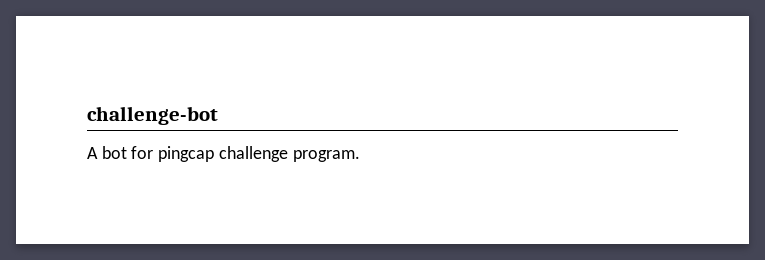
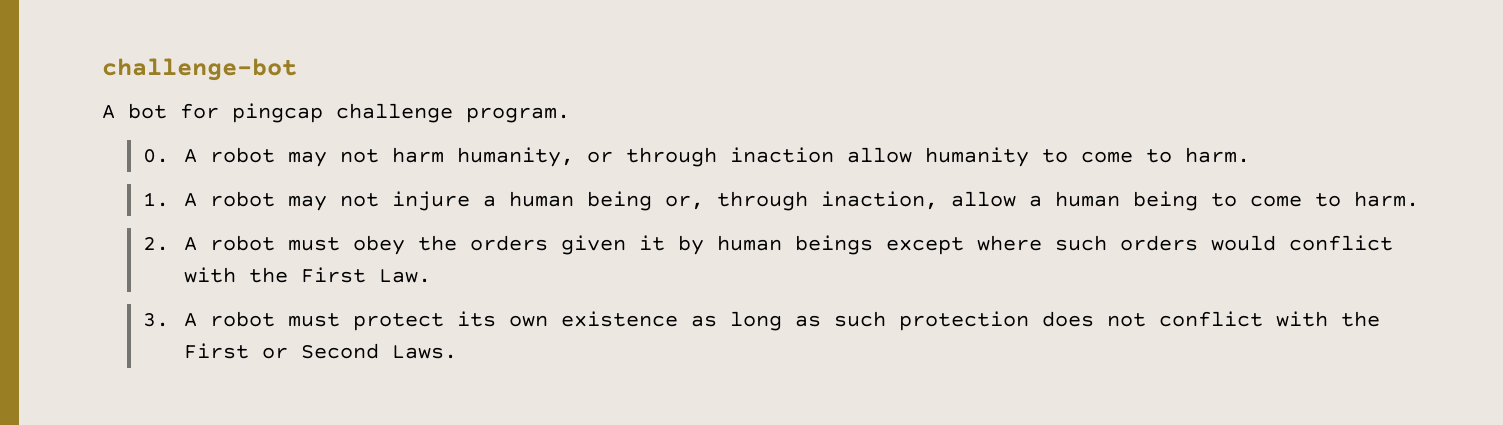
(360, 156) none -> [142,147,1250,167] [142,191,1419,211] [142,235,1393,255] [183,267,431,283] [142,311,1380,331] [183,343,457,359] // 0. A robot may not harm humanity, or through inaction allow humanity to come to harm. // 1. A robot may not injure a human being or, through inaction, allow a human being to come to harm. // 2. A robot must obey the orders given it by human beings except where such orders would conflict with the First Law. // 3. A robot must protect its own existence as long as such protection does not conflict with the First or Second Laws.

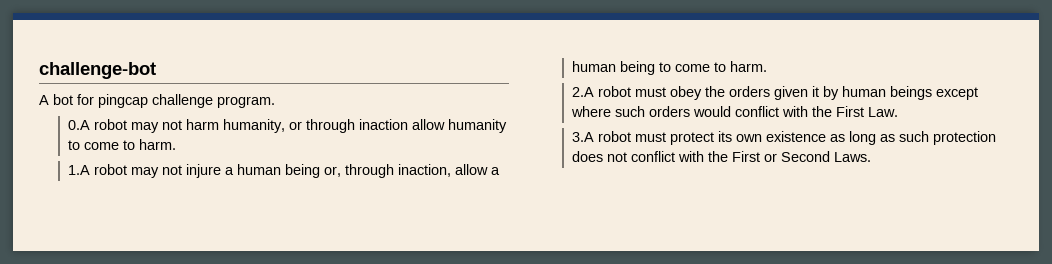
[142,149,197,163] 0. A -> [67,120,90,130] 0.A
[142,192,197,207] 1. A -> [67,165,90,175] 1.A
[142,237,197,251] 2. A -> [571,87,594,97] 2.A
[142,313,197,327] 3. A -> [571,132,594,142] 3.A

